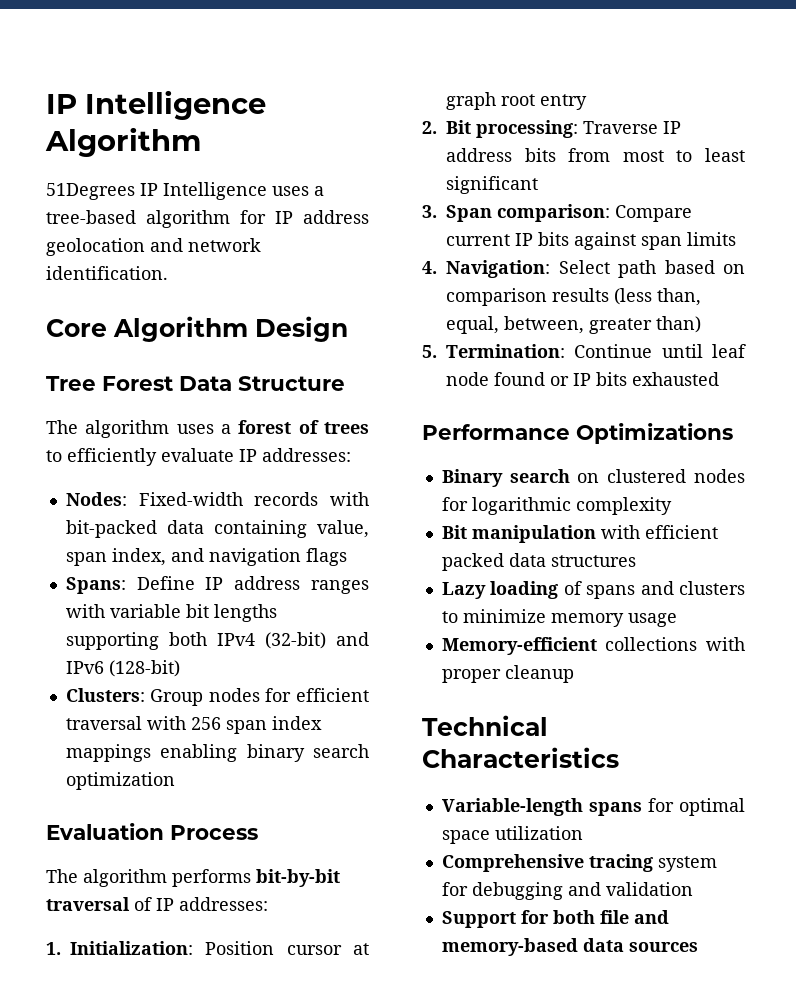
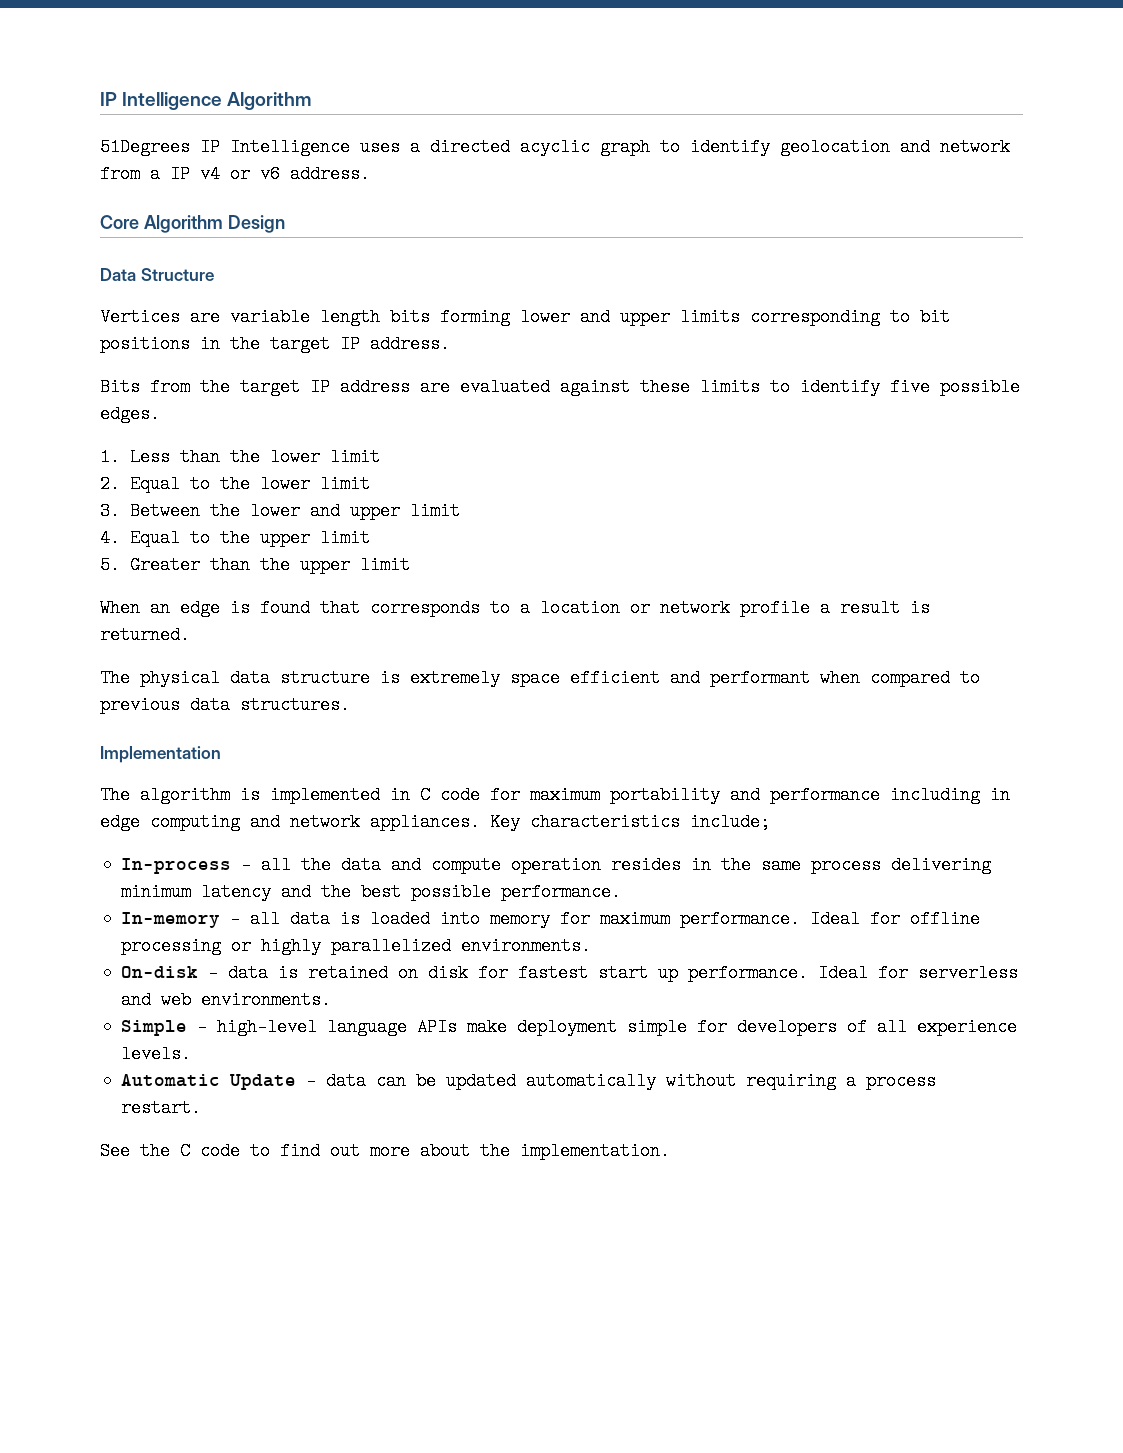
[46,210,369,228] [46,238,261,256] [46,266,168,280] tree-based algorithm for IP address geolocation and network identification. -> [430,138,1010,156] [100,165,370,183] directed acyclic graph to identify geolocation and network from a IP v4 or v6 address.
[46,376,173,391] Tree Forest -> (285, 224) none
[46,420,370,438] [46,448,351,466] [65,492,369,506] [65,520,369,538] [65,548,347,566] [65,576,369,594] [65,604,277,622] [65,632,369,650] [65,660,180,677] [65,688,369,706] [65,716,322,734] [65,744,369,762] [65,772,175,790] [46,823,258,840] [46,869,340,887] [46,897,268,911] [46,941,369,955] [446,92,587,110] [422,120,681,138] [446,148,745,162] [446,176,538,194] [422,204,692,222] [446,232,736,250] [422,260,745,278] [446,288,701,306] [446,316,701,334] [422,344,746,358] [446,372,719,386] [422,423,733,444] [441,469,745,487] [441,497,672,515] [441,525,718,543] [441,553,636,571] [441,581,745,599] [441,609,677,627] [441,637,745,655] [441,665,574,683] [422,715,548,736] [422,747,619,768] [441,798,745,816] [441,826,583,844] [441,854,717,872] [441,882,693,900] [441,910,669,928] [441,938,698,956] The algorithm uses a forest of trees to efficiently evaluate IP addresses: // Nodes: Fixed-width records with bit-packed data containing value, span index, and navigation flags // Spans: Define IP address ranges with variable bit lengths supporting both IPv4 (32-bit) and IPv6 (128-bit) // Clusters: Group nodes for efficient traversal with 256 span index mappings enabling binary search optimization // Evaluation Process // The algorithm performs bit-by-bit traversal of IP addresses: // 1. Initialization: Position cursor at graph root entry // 2. Bit processing: Traverse IP address bits from most to least significant // 3. Span comparison: Compare current IP bits against span limits // 4. Navigation: Select path based on comparison results (less than, equal, between, greater than) // 5. Termination: Continue until leaf node found or IP bits exhausted // Performance Optimizations // Binary search on clustered nodes for logarithmic complexity // Bit manipulation with efficient packed data structures // Lazy loading of spans and clusters to minimize memory usage // Memory-efficient collections with proper cleanup // Technical Characteristics // Variable-length spans for optimal space utilization // Comprehensive tracing system for debugging and validation // Support for both file and memory-based data sources -> [100,308,950,326] [100,335,450,353] [100,378,1020,396] [100,405,160,423] [100,448,380,466] [100,475,370,493] [100,502,460,520] [100,529,370,547] [100,556,410,574] [100,599,930,617] [100,626,190,644] [100,669,980,687] [100,696,350,714] [100,746,221,763] [100,786,1010,804] [100,813,770,831] [121,856,992,874] [121,883,622,901] [121,910,981,928] [121,937,592,955] [121,964,1019,982] [121,991,332,1009] [121,1018,1018,1036] [121,1045,192,1063] [121,1072,937,1090] [121,1099,202,1117] [100,1142,670,1160] Vertices are variable length bits forming lower and upper limits corresponding to bit positions in the target IP address. // Bits from the target IP address are evaluated against these limits to identify five possible edges. // 1. Less than the lower limit // 2. Equal to the lower limit // 3. Between the lower and upper limit // 4. Equal to the upper limit // 5. Greater than the upper limit // When an edge is found that corresponds to a location or network profile a result is returned. // The physical data structure is extremely space efficient and performant when compared to previous data structures. // Implementation // The algorithm is implemented in C code for maximum portability and performance including in edge computing and network appliances. Key characteristics include; // In-process - all the data and compute operation resides in the same process delivering minimum latency and the best possible performance. // In-memory - all data is loaded into memory for maximum performance. Ideal for offline processing or highly parallelized environments. // On-disk - data is retained on disk for fastest start up performance. Ideal for serverless and web environments. // Simple - high-level language APIs make deployment simple for developers of all experience levels. // Automatic Update - data can be updated automatically without requiring a process restart. // See the C code to find out more about the implementation.

